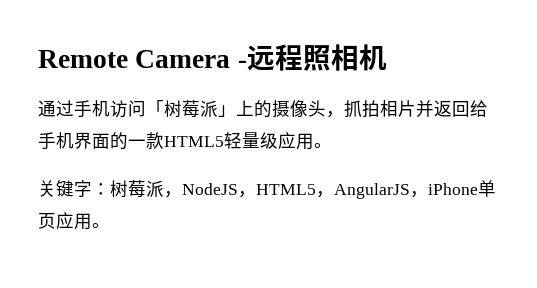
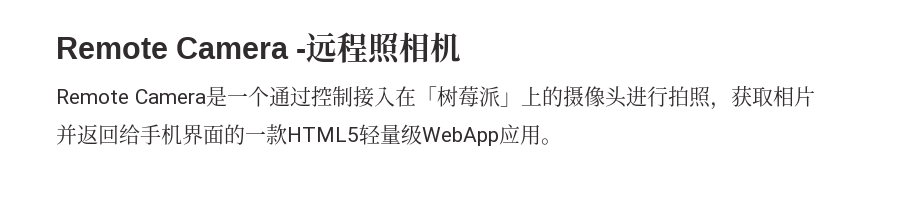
[38,100,146,118] 通过手机访问 -> [56,86,416,108] Remote Camera是一个通过控制接入在
[326,100,380,118] ，抓拍 -> [625,85,773,110] 进行拍照，获取
[278,132,332,150] [38,180,496,199] [38,212,110,230] 应用。 // 关键字：树莓派，NodeJS，HTML5，AngularJS，iPhone单页应用。 -> [422,124,562,146] WebApp应用。

